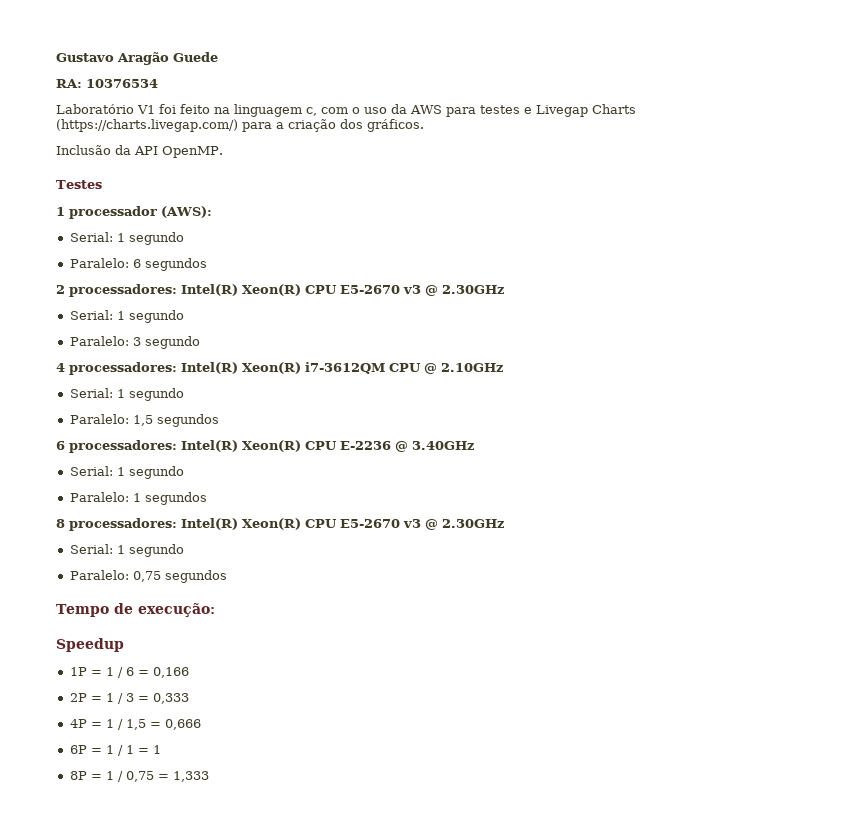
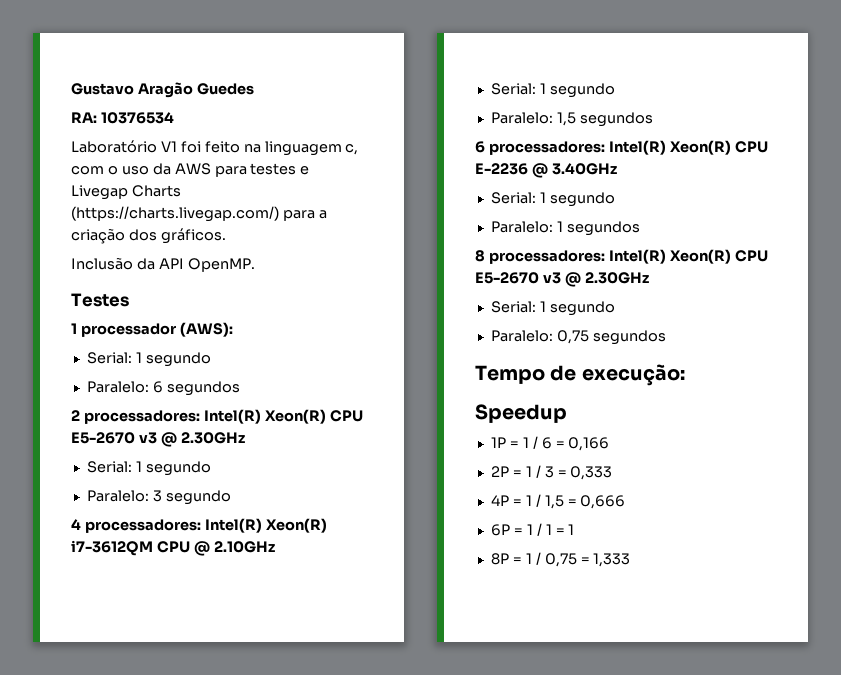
[173,52,218,62] Guede -> [196,83,254,95] Guedes

